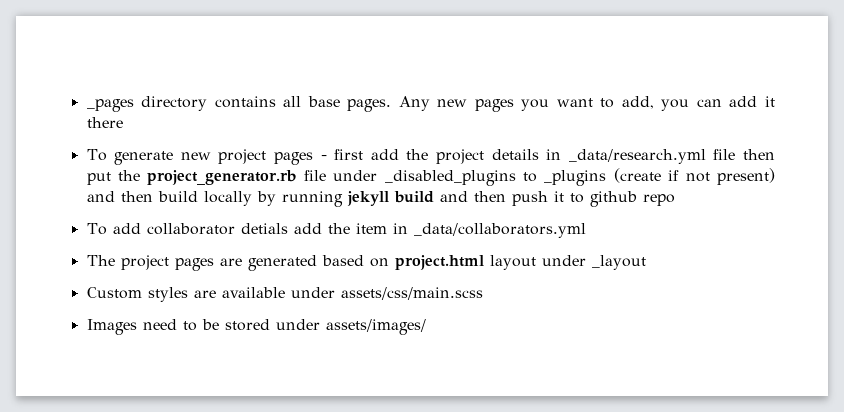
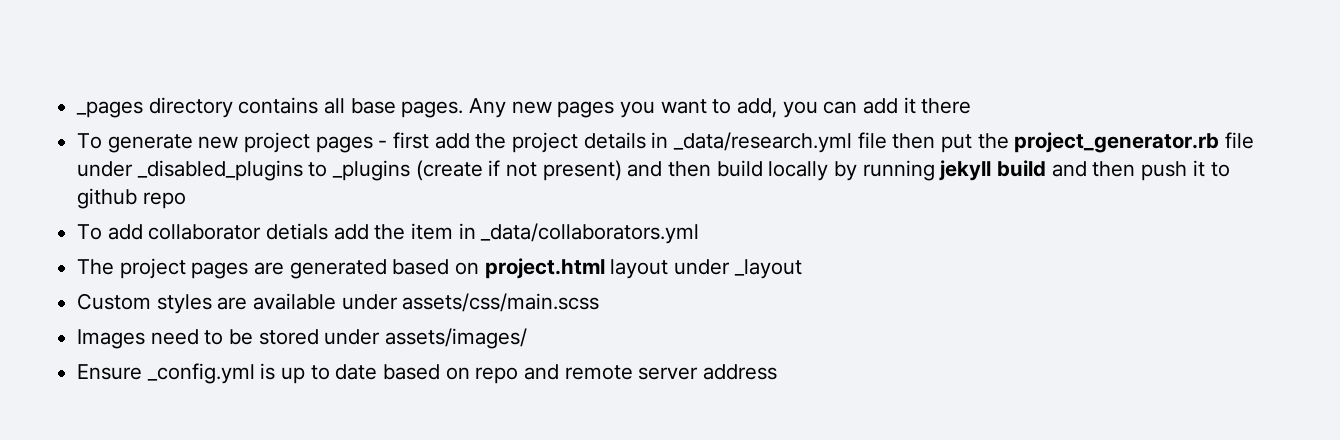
(426, 327) none -> [77,363,778,384] // Ensure _config.yml is up to date based on repo and remote server address

